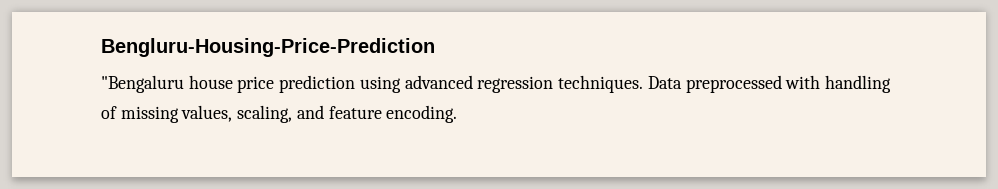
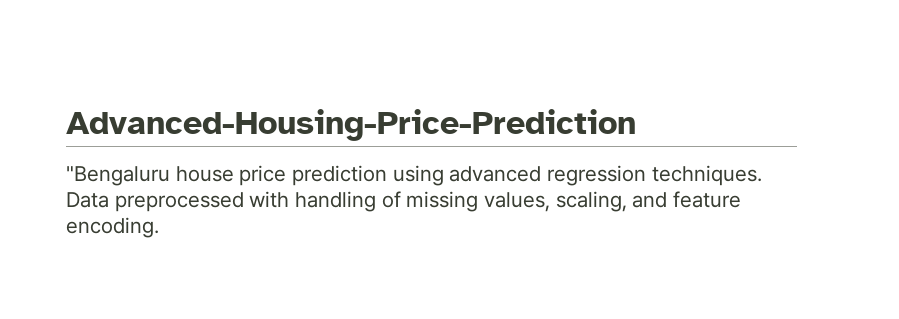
[101,38,435,57] Bengluru-Housing-Price-Prediction -> [66,109,636,141] Advanced-Housing-Price-Prediction

